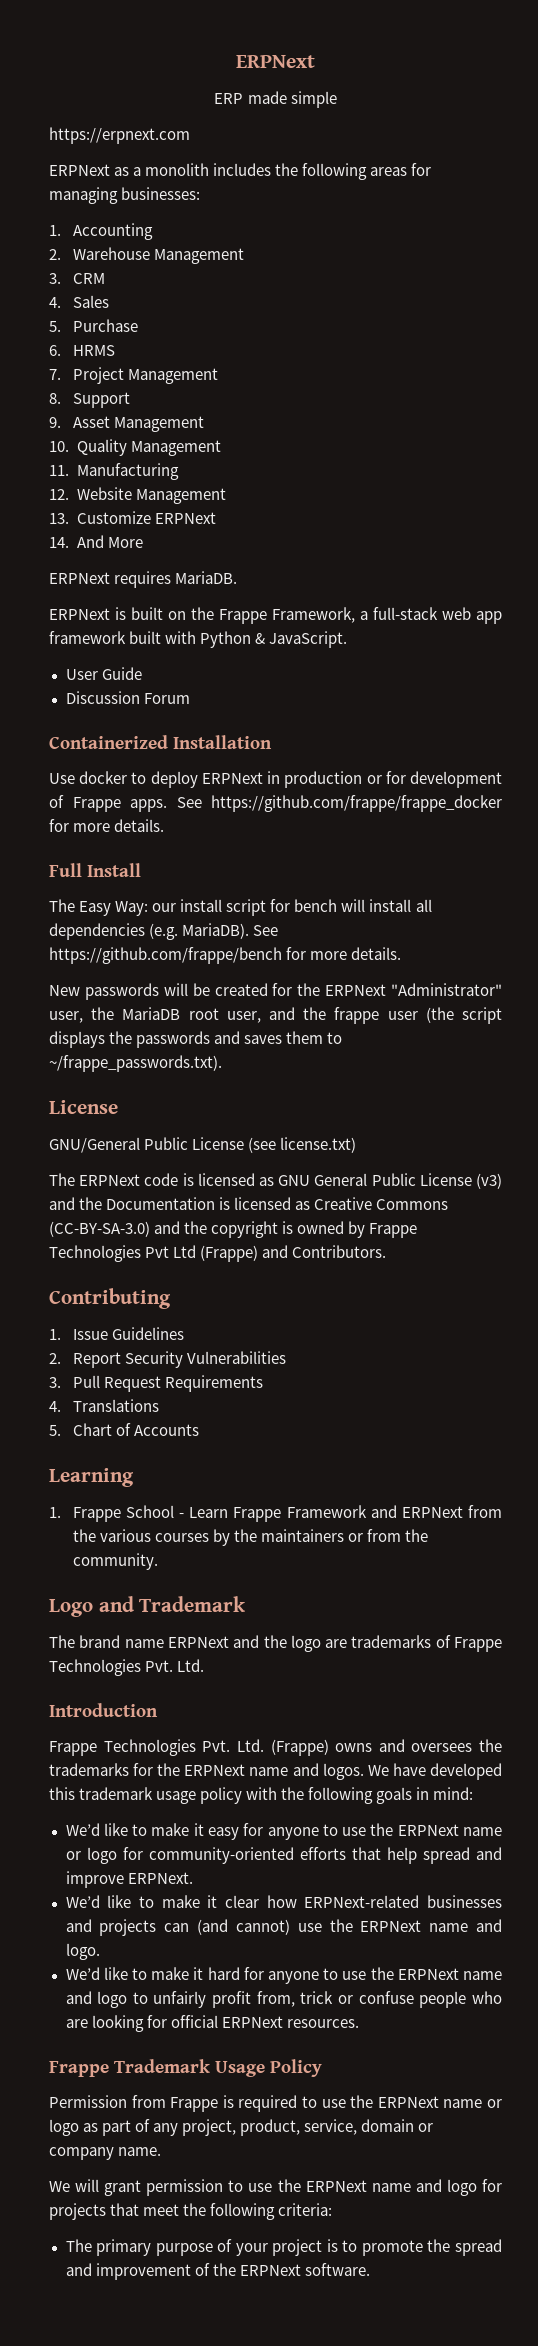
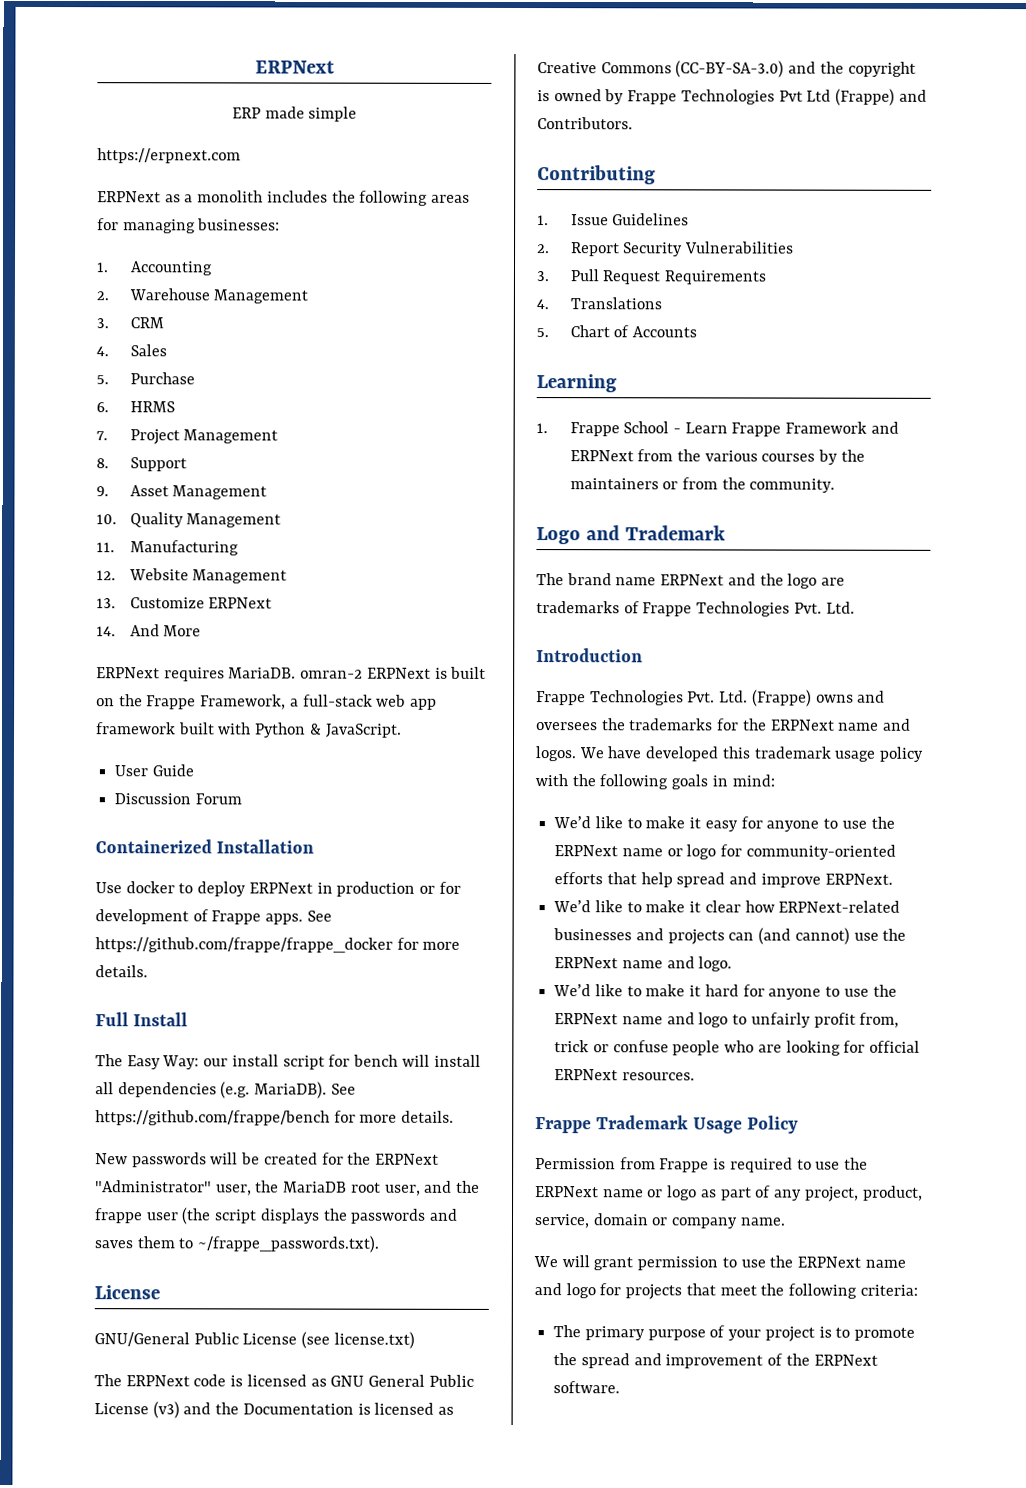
(238, 577) // -> [300,669,364,679] omran-2

